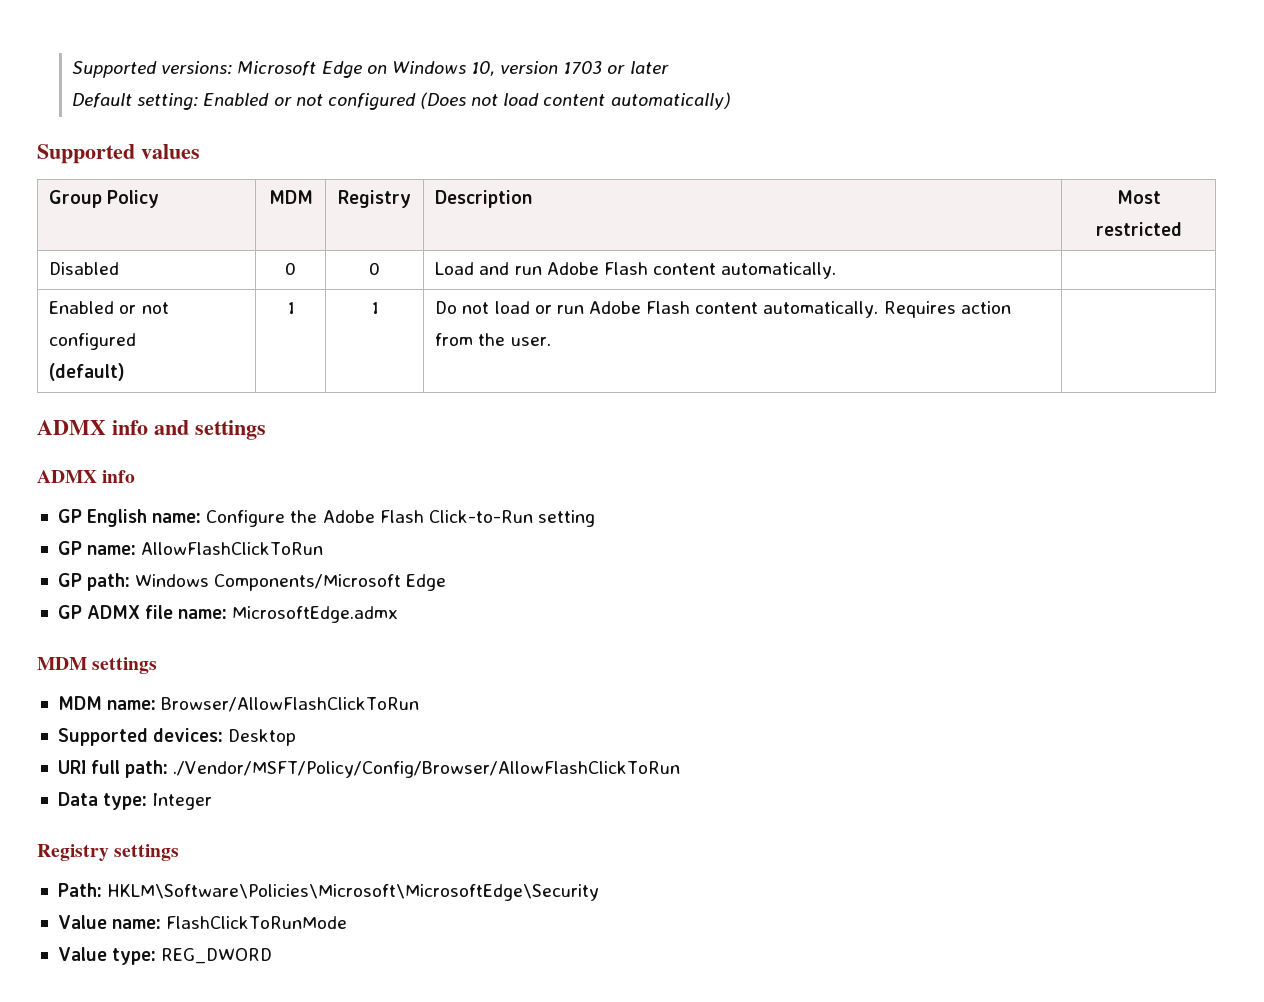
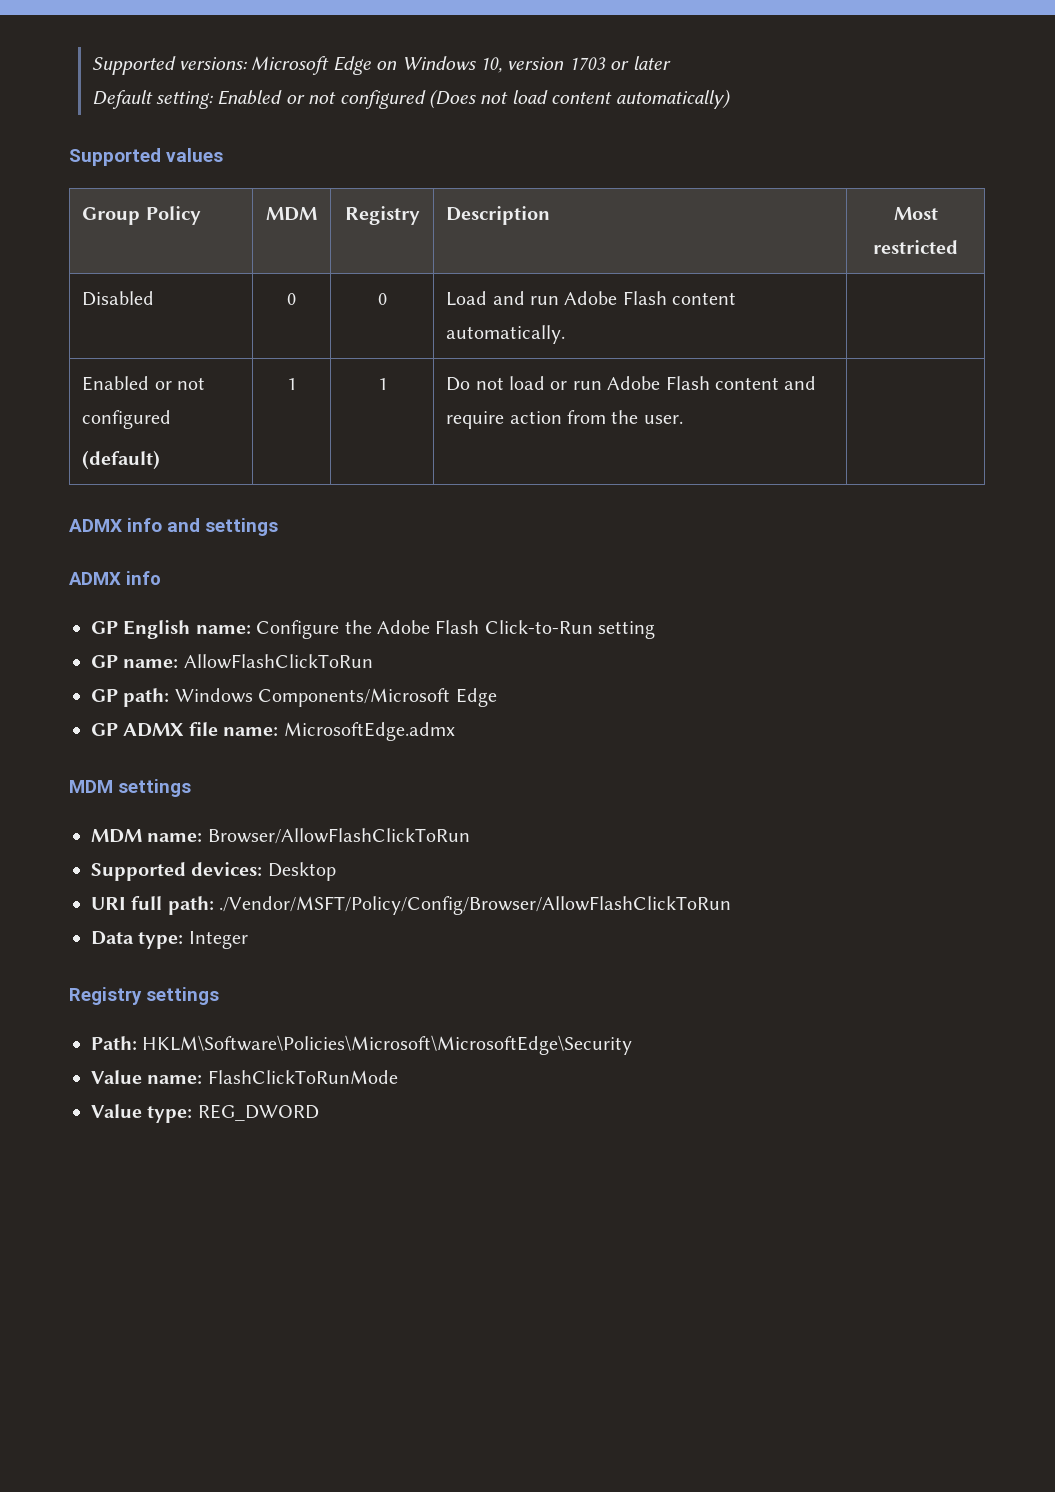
[763,301,956,318] automatically. Requires -> [784,376,817,390] [446,411,505,429] and require

